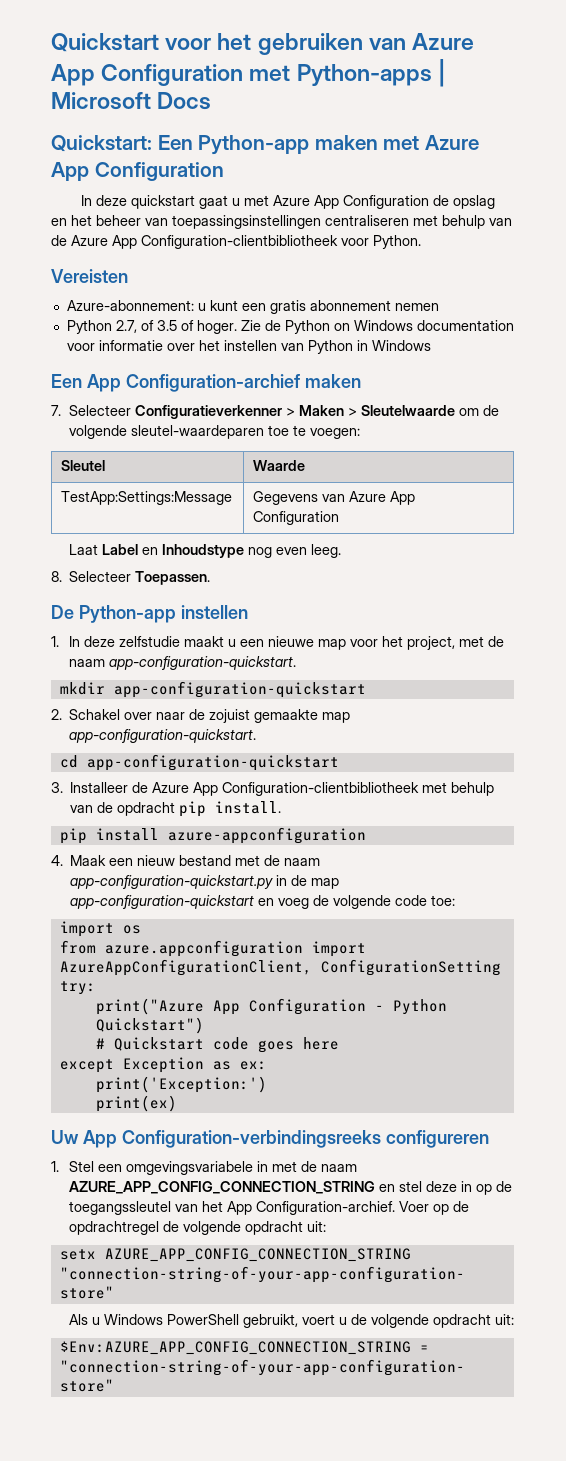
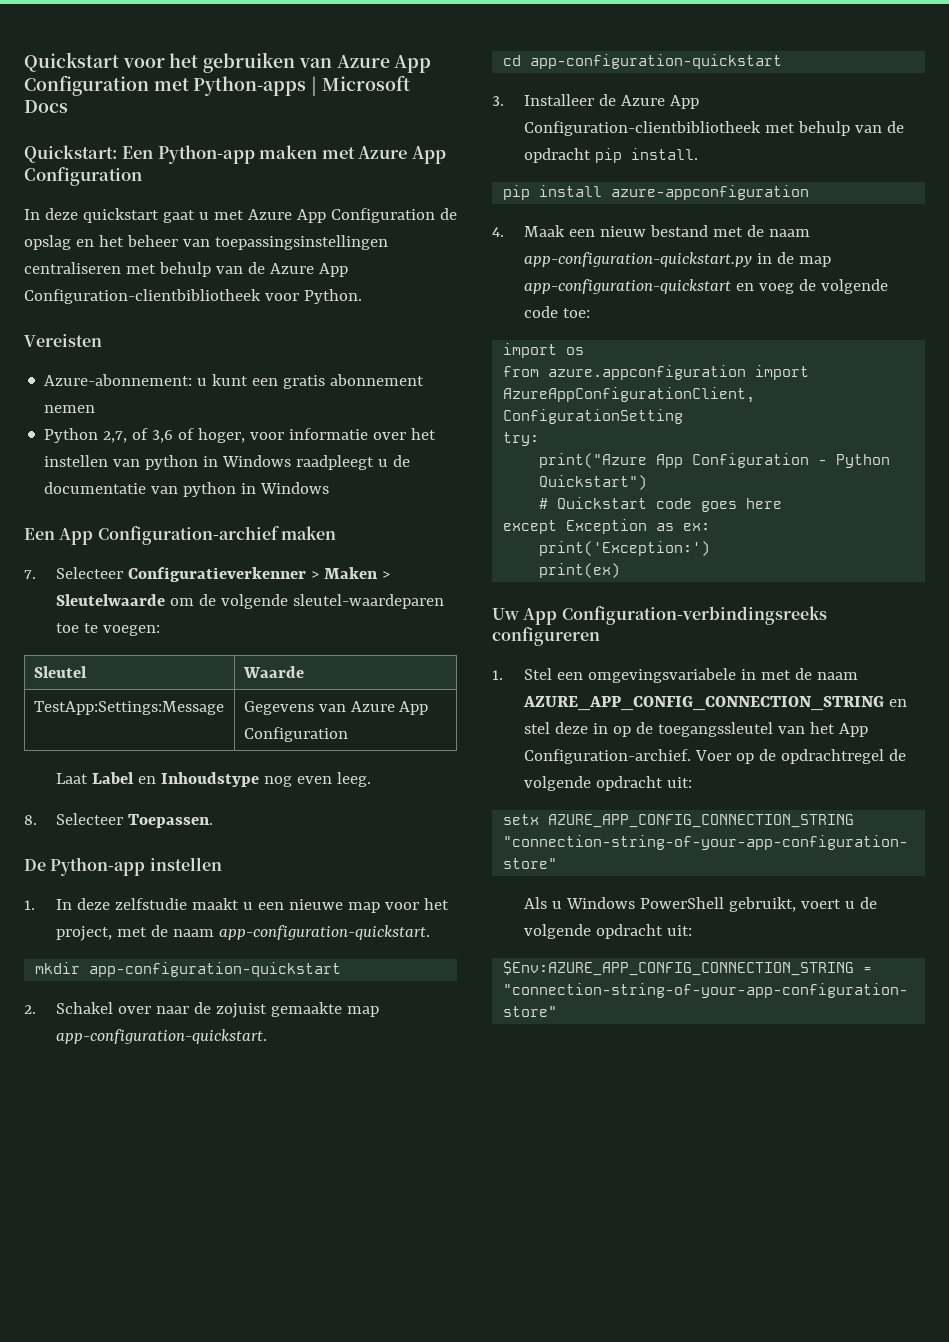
[115,320,514,334] 2.7, of 3.5 of hoger. Zie de Python on Windows documentation -> [103,428,246,443] 2,7, of 3,6 of hoger,
[307,340,353,354] Python -> [145,455,411,470] [44,482,237,497] python in Windows raadpleegt u de documentatie van python

